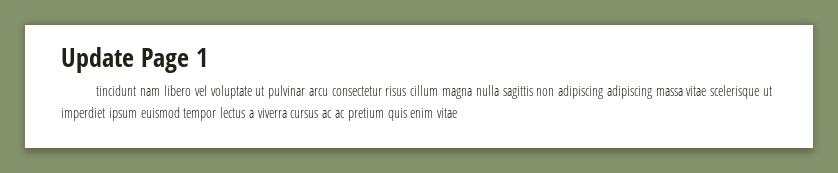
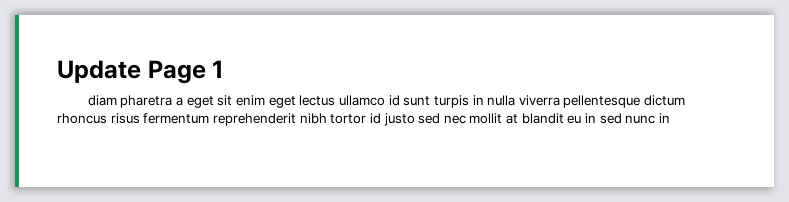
[96,85,773,99] [61,107,458,121] tincidunt nam libero vel voluptate ut pulvinar arcu consectetur risus cillum magna nulla sagittis non adipiscing adipiscing massa vitae scelerisque ut imperdiet ipsum euismod tempor lectus a viverra cursus ac ac pretium quis enim vitae -> [87,95,686,108] [57,113,670,126] diam pharetra a eget sit enim eget lectus ullamco id sunt turpis in nulla viverra pellentesque dictum rhoncus risus fermentum reprehenderit nibh tortor id justo sed nec mollit at blandit eu in sed nunc in

